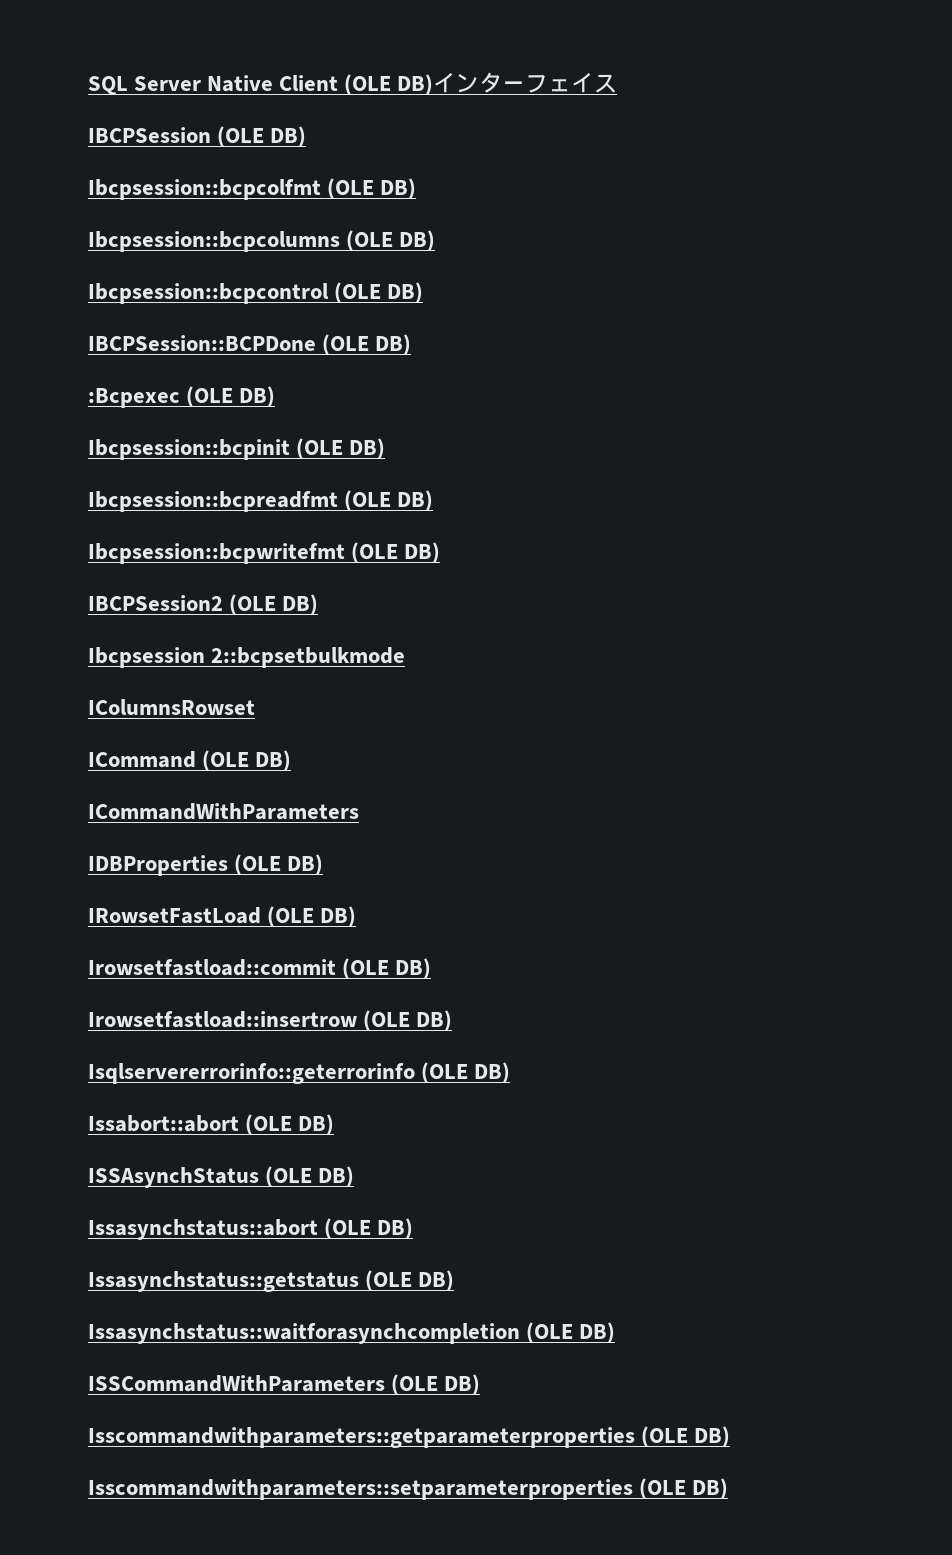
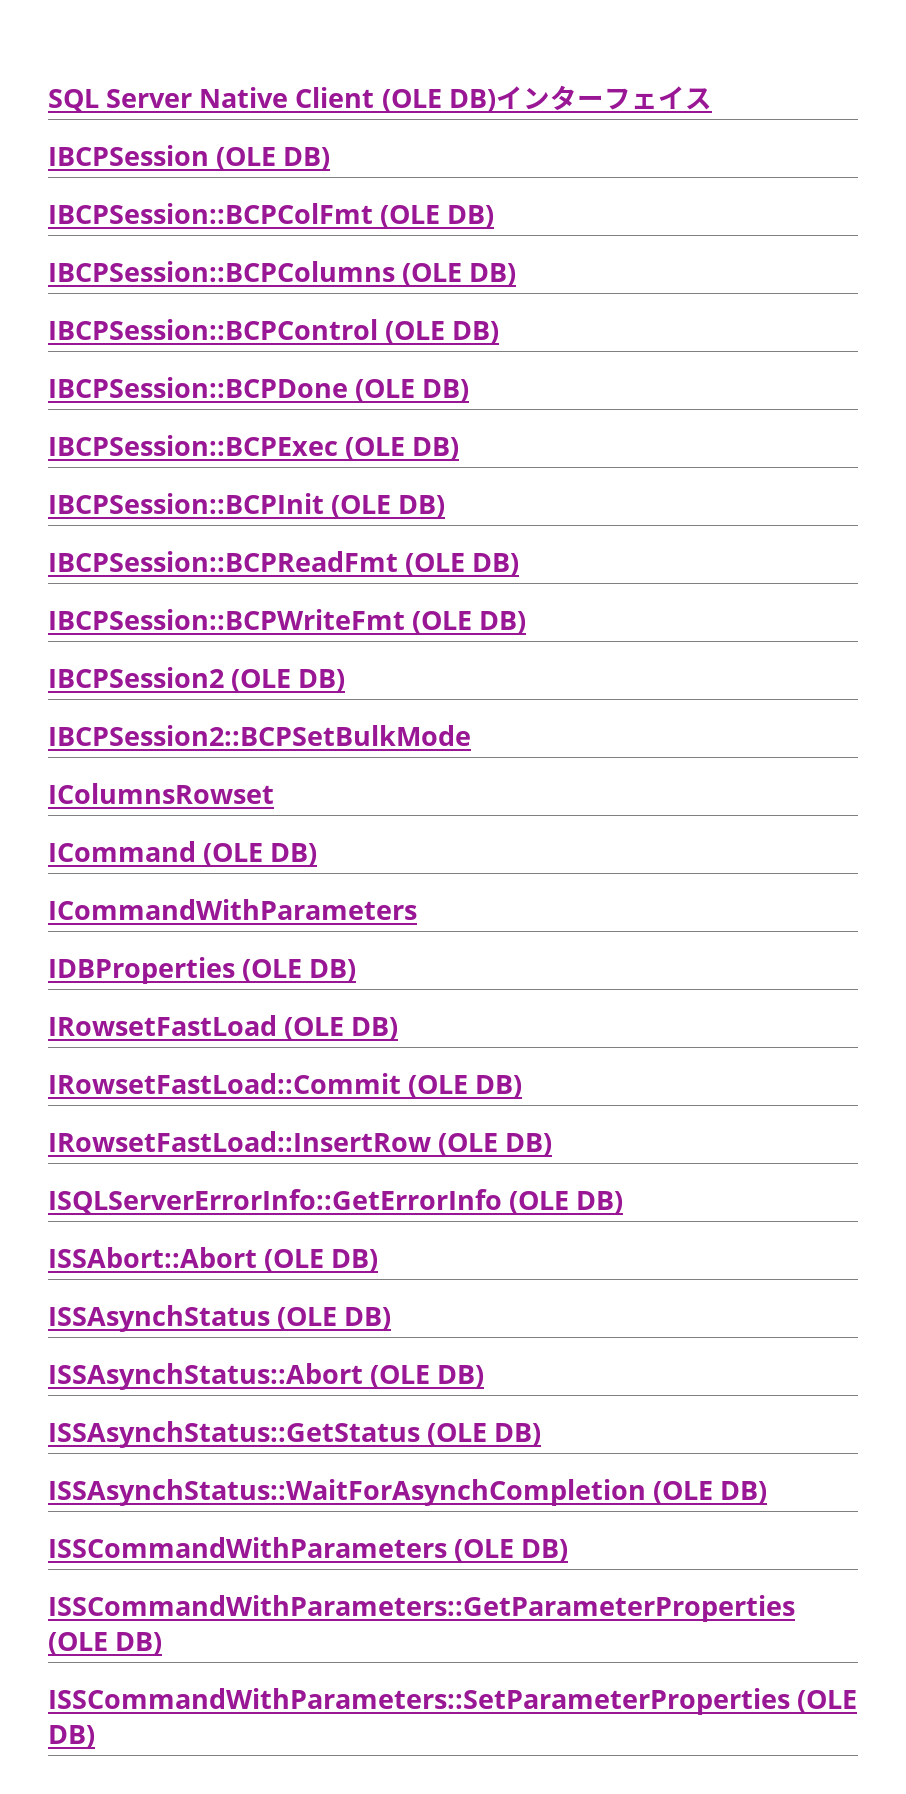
[88,178,417,200] [88,230,436,252] [88,283,329,304] Ibcpsession::bcpcolfmt (OLE DB) // Ibcpsession::bcpcolumns (OLE DB) // Ibcpsession::bcpcontrol -> [48,203,495,228] [48,261,517,286] [48,319,378,340] IBCPSession::BCPColFmt (OLE DB) // IBCPSession::BCPColumns (OLE DB) // IBCPSession::BCPControl
[88,386,276,408] [88,438,386,460] [88,490,434,512] [88,543,345,564] :Bcpexec (OLE DB) // Ibcpsession::bcpinit (OLE DB) // Ibcpsession::bcpreadfmt (OLE DB) // Ibcpsession::bcpwritefmt -> [48,435,460,460] [48,493,446,518] [48,551,520,576] [48,609,405,630] IBCPSession::BCPExec (OLE DB) // IBCPSession::BCPInit (OLE DB) // IBCPSession::BCPReadFmt (OLE DB) // IBCPSession::BCPWriteFmt
[88,647,406,668] Ibcpsession 2::bcpsetbulkmode -> [48,725,471,746] IBCPSession2::BCPSetBulkMode
[88,958,432,979] [88,1010,453,1031] [88,1062,511,1084] [88,1115,239,1132] Irowsetfastload::commit (OLE DB) // Irowsetfastload::insertrow (OLE DB) // Isqlservererrorinfo::geterrorinfo (OLE DB) // Issabort::abort -> [48,1073,523,1098] [48,1131,553,1156] [48,1189,624,1214] [48,1247,257,1268] IRowsetFastLoad::Commit (OLE DB) // IRowsetFastLoad::InsertRow (OLE DB) // ISQLServerErrorInfo::GetErrorInfo (OLE DB) // ISSAbort::Abort
[88,1218,414,1240] [88,1270,455,1292] [88,1323,520,1344] Issasynchstatus::abort (OLE DB) // Issasynchstatus::getstatus (OLE DB) // Issasynchstatus::waitforasynchcompletion -> [48,1363,485,1390] [48,1421,542,1448] [48,1479,646,1506] ISSAsynchStatus::Abort (OLE DB) // ISSAsynchStatus::GetStatus (OLE DB) // ISSAsynchStatus::WaitForAsynchCompletion
[88,1426,731,1448] [88,1479,633,1500] Isscommandwithparameters::getparameterproperties (OLE DB) // Isscommandwithparameters::setparameterproperties -> [48,1595,795,1622] [48,1632,163,1655] [48,1688,790,1715] ISSCommandWithParameters::GetParameterProperties (OLE DB) // ISSCommandWithParameters::SetParameterProperties

